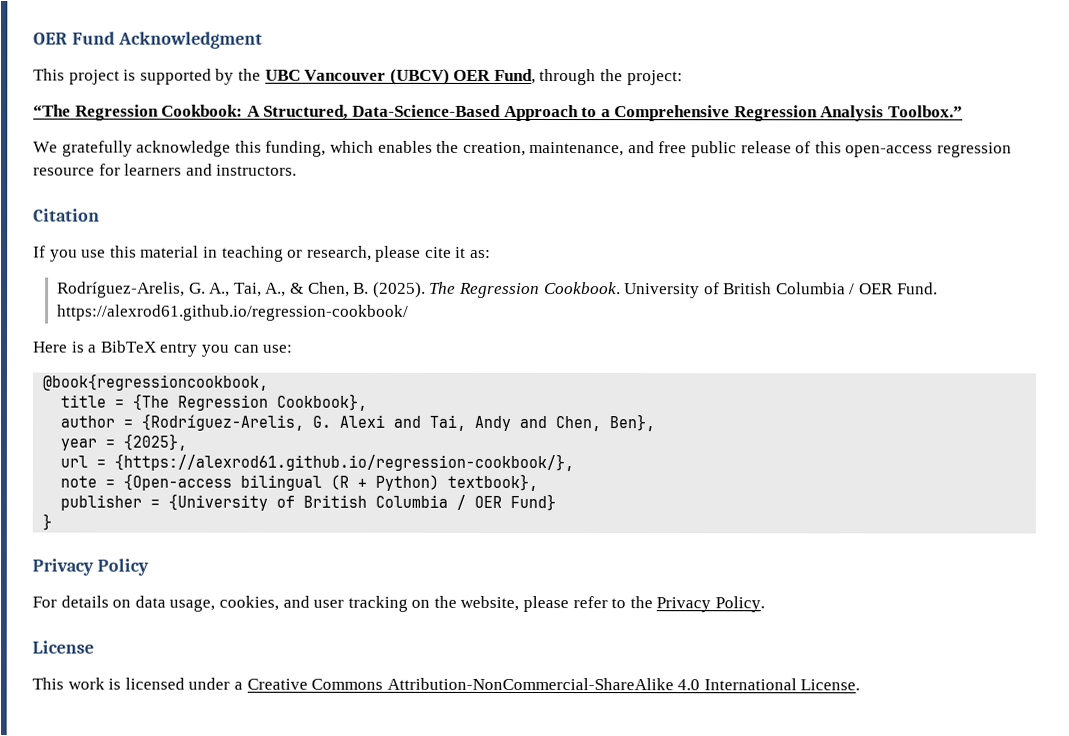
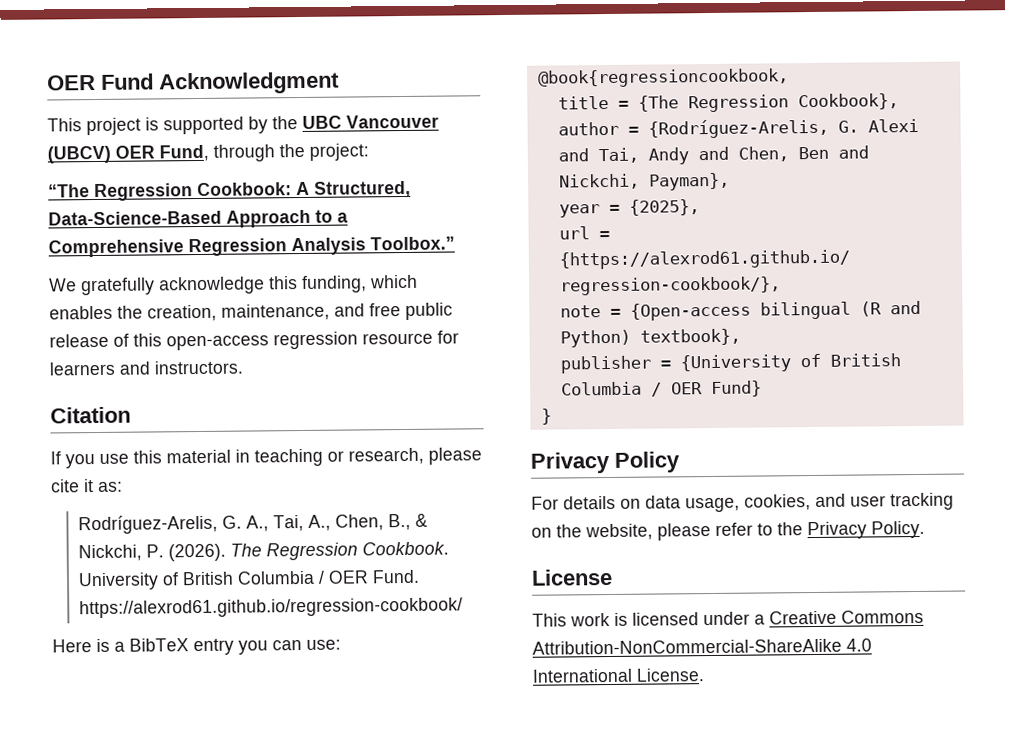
[289,281,426,298] & Chen, B. (2025). -> [334,513,428,531] [77,543,226,562] Chen, B., & Nickchi, P. (2026).
[609,414,656,432] Ben}, -> [797,145,869,160] [558,172,730,191] Ben and Nickchi, Payman},
[357,478,368,488] + -> [889,300,921,315] and

